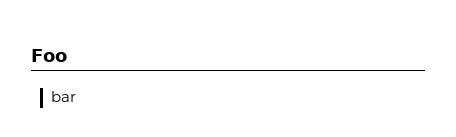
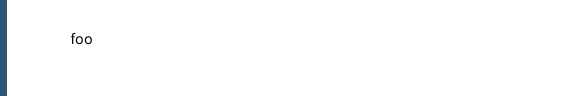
[31,49,67,62] [50,91,76,102] Foo // bar -> [70,32,93,45] foo

